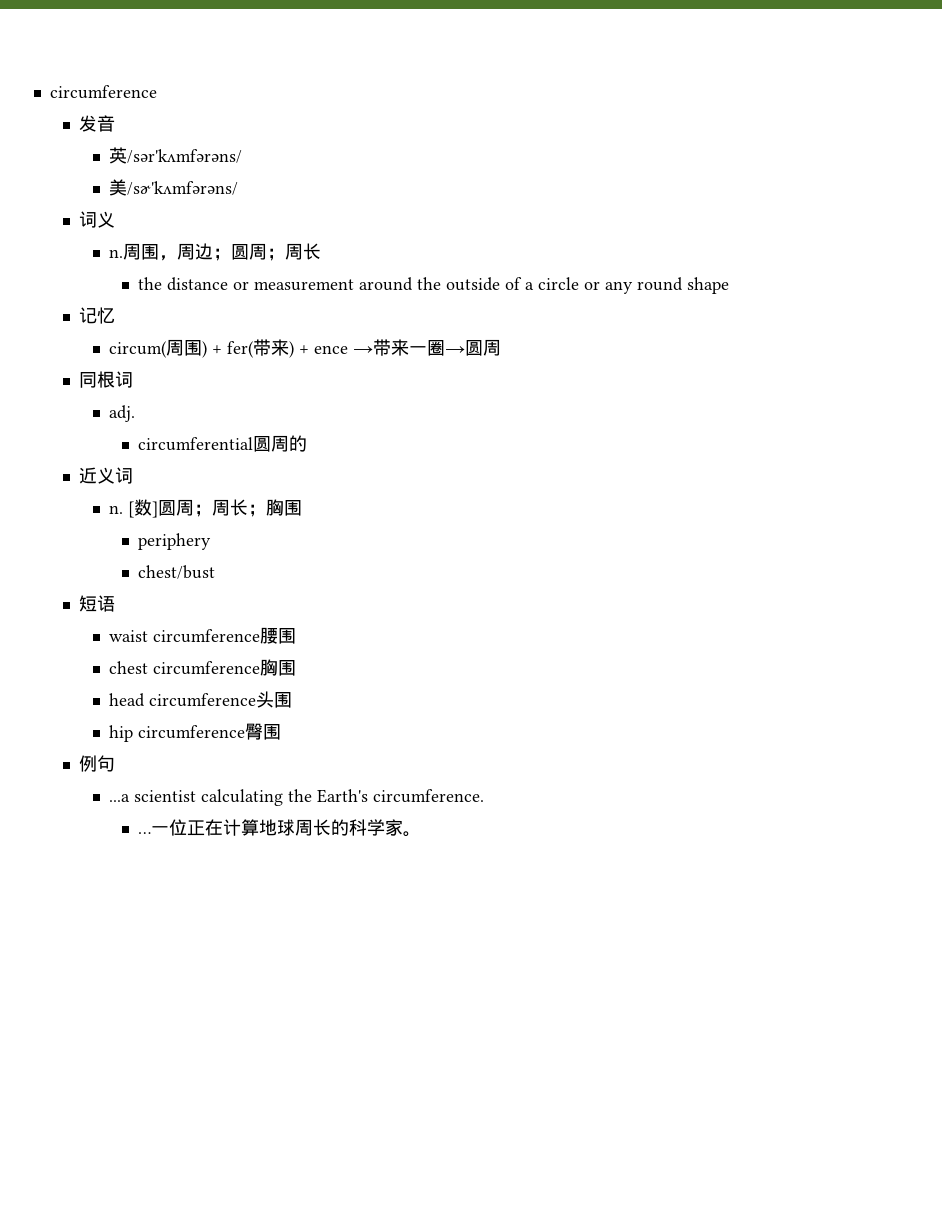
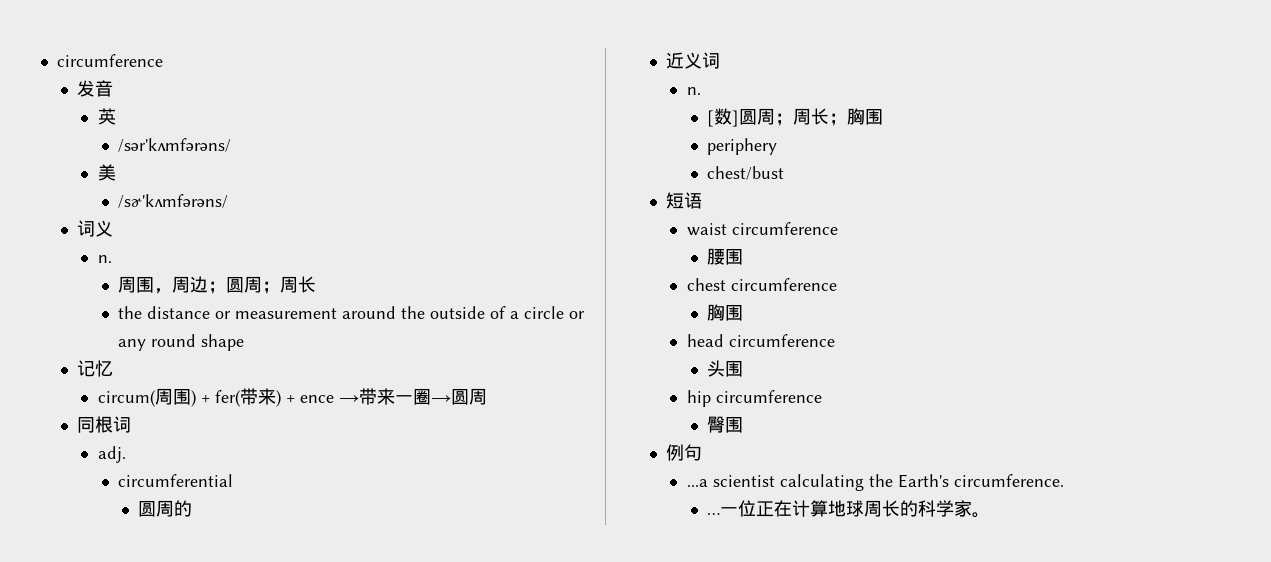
(127, 155) none -> (116, 116) //
(127, 187) none -> (116, 172) //
(123, 253) none -> (112, 259) //
(254, 444) none -> (233, 480) //
(123, 509) none -> (701, 91) //
(260, 636) none -> (838, 228) //
(260, 668) none -> (837, 284) //
(256, 700) none -> (835, 340) //
(245, 732) none -> (822, 396) //

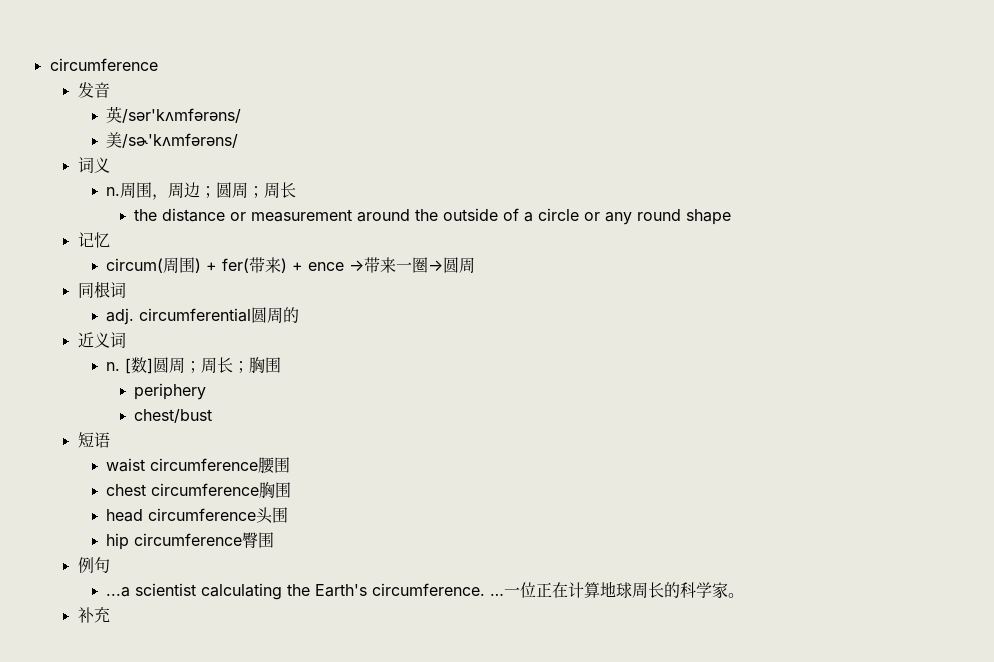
(116, 116) // -> (123, 114) none
(116, 172) // -> (123, 140) none
(112, 259) // -> (121, 191) none
(126, 454) // -> (135, 316) none
(233, 480) // -> (252, 315) none
(701, 91) // -> (121, 366) none
(838, 228) // -> (259, 464) none
(837, 284) // -> (260, 489) none
(835, 340) // -> (257, 514) none
(822, 396) // -> (243, 539) none
(1064, 480) // -> (486, 589) none
(990, 515) none -> [77,607,110,623] // 补充

